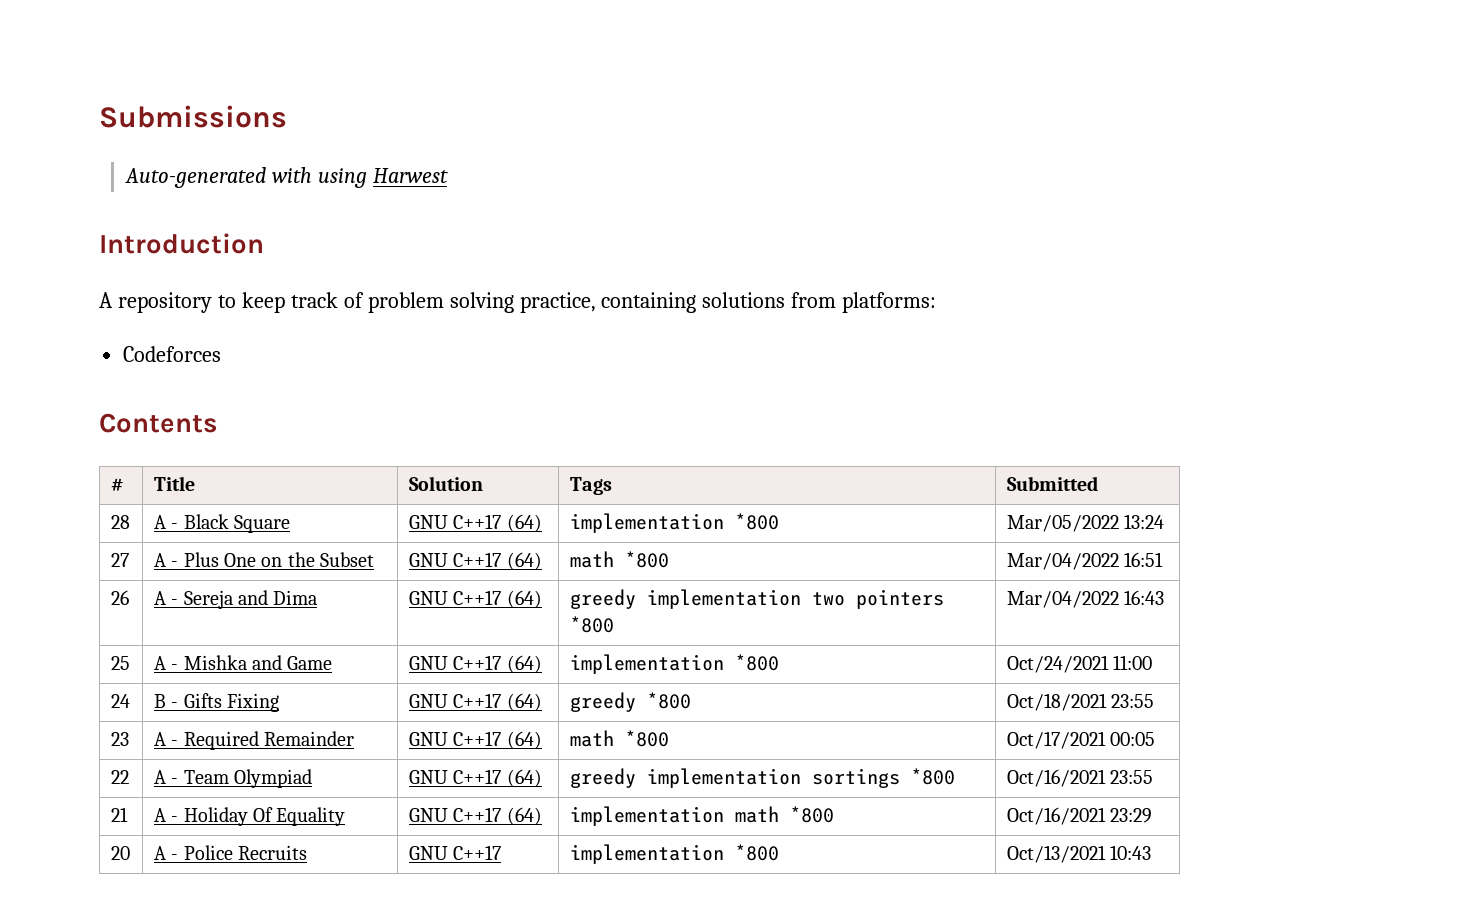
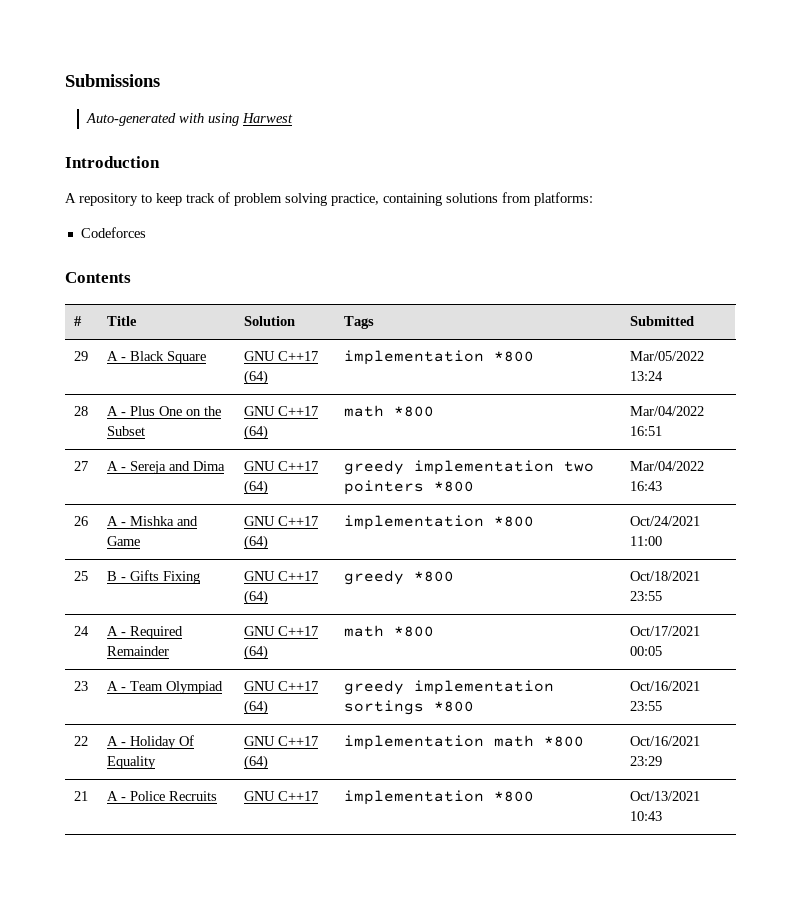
[110,515,130,529] 28 -> [74,351,89,361] 29
[110,553,129,567] 27 -> [74,406,89,416] 28
[110,590,129,605] 26 -> [74,461,89,471] 27
[110,656,130,670] 25 -> [74,516,89,526] 26
[110,694,130,708] 24 -> [74,571,89,581] 25
[110,732,129,746] 23 -> [74,626,90,636] 24
[110,770,129,784] 22 -> [74,681,89,691] 23
[110,807,128,822] 21 -> [74,736,89,746] 22
[110,846,130,860] 20 -> [74,791,89,801] 21

